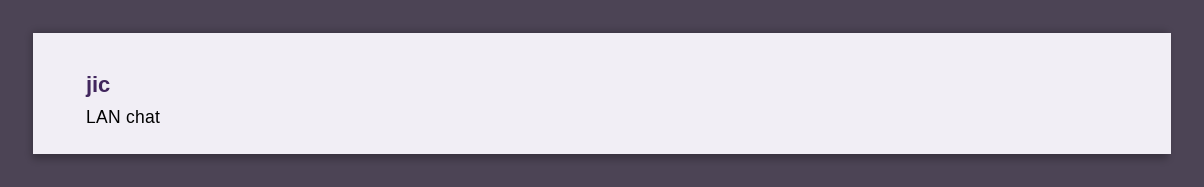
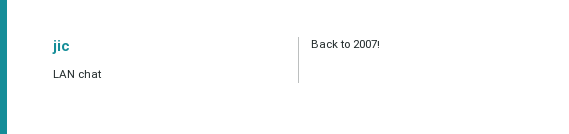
(160, 116) none -> [311,40,381,48] // Back to 2007!

